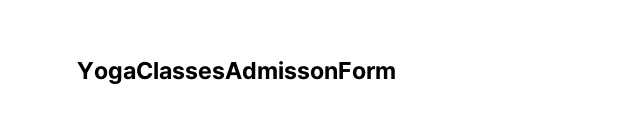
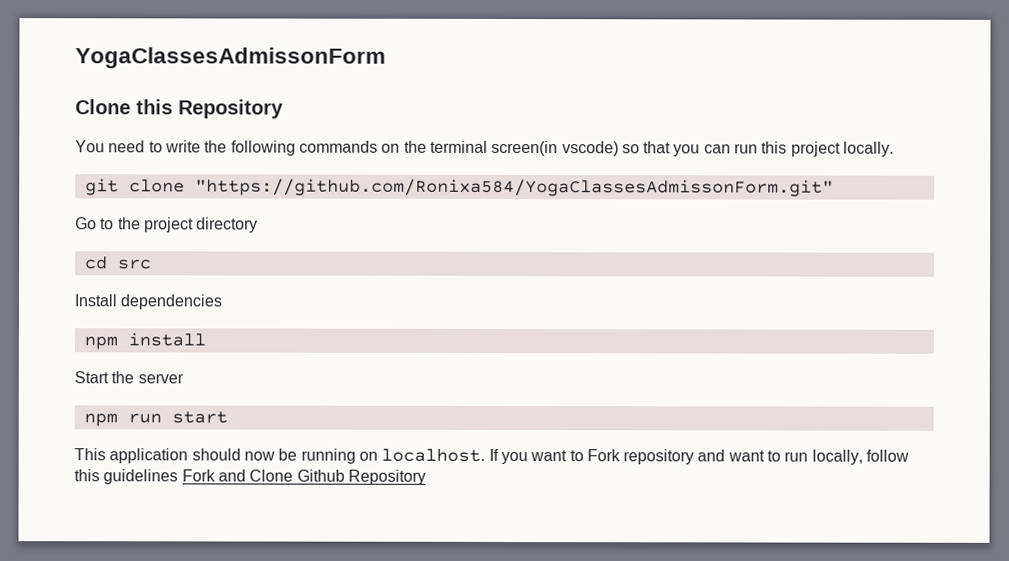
(396, 73) none -> [75,99,284,119] [75,140,895,157] [84,178,834,197] [75,217,259,233] [84,256,152,270] [74,294,223,310] [83,332,206,350] [74,371,184,384] [83,411,228,427] [74,448,910,465] [74,469,426,485] // Clone this Repository // You need to write the following commands on the terminal screen(in vscode) so that you can run this project locally. // git clone "https://github.com/Ronixa584/YogaClassesAdmissonForm.git" // Go to the project directory // cd src // Install dependencies // npm install // Start the server // npm run start // This application should now be running on localhost. If you want to Fork repository and want to run locally, follow this guidelines Fork and Clone Github Repository

